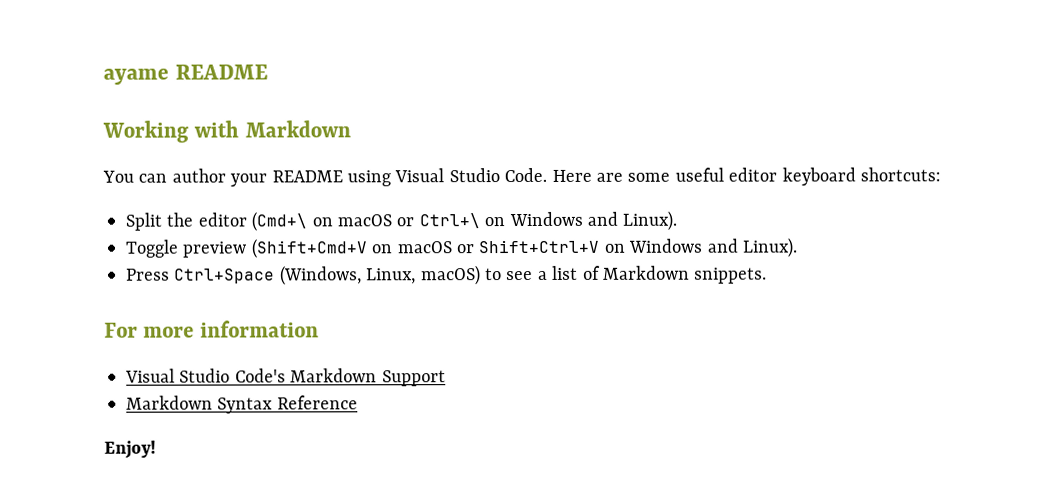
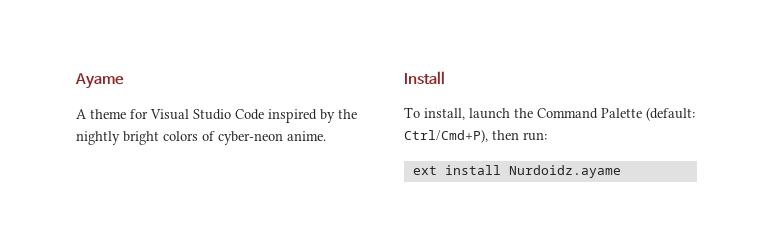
[103,64,268,85] [102,120,351,143] [102,167,941,187] [125,210,678,232] [125,237,798,259] [126,265,768,286] [104,320,319,338] [125,368,446,387] [126,395,358,414] [104,440,156,459] ayame README // Working with Markdown // You can author your README using Visual Studio Code. Here are some useful editor keyboard shortcuts: // Split the editor (Cmd+\ on macOS or Ctrl+\ on Windows and Linux). // Toggle preview (Shift+Cmd+V on macOS or Shift+Ctrl+V on Windows and Linux). // Press Ctrl+Space (Windows, Linux, macOS) to see a list of Markdown snippets. // For more information // Visual Studio Code's Markdown Support // Markdown Syntax Reference // Enjoy! -> [75,73,124,89] [76,109,357,123] [76,131,326,145] [404,71,445,85] [404,107,695,121] [404,129,547,143] [412,165,621,178] Ayame // A theme for Visual Studio Code inspired by the nightly bright colors of cyber-neon anime. // Install // To install, launch the Command Palette (default: Ctrl/Cmd+P), then run: // ext install Nurdoidz.ayame

